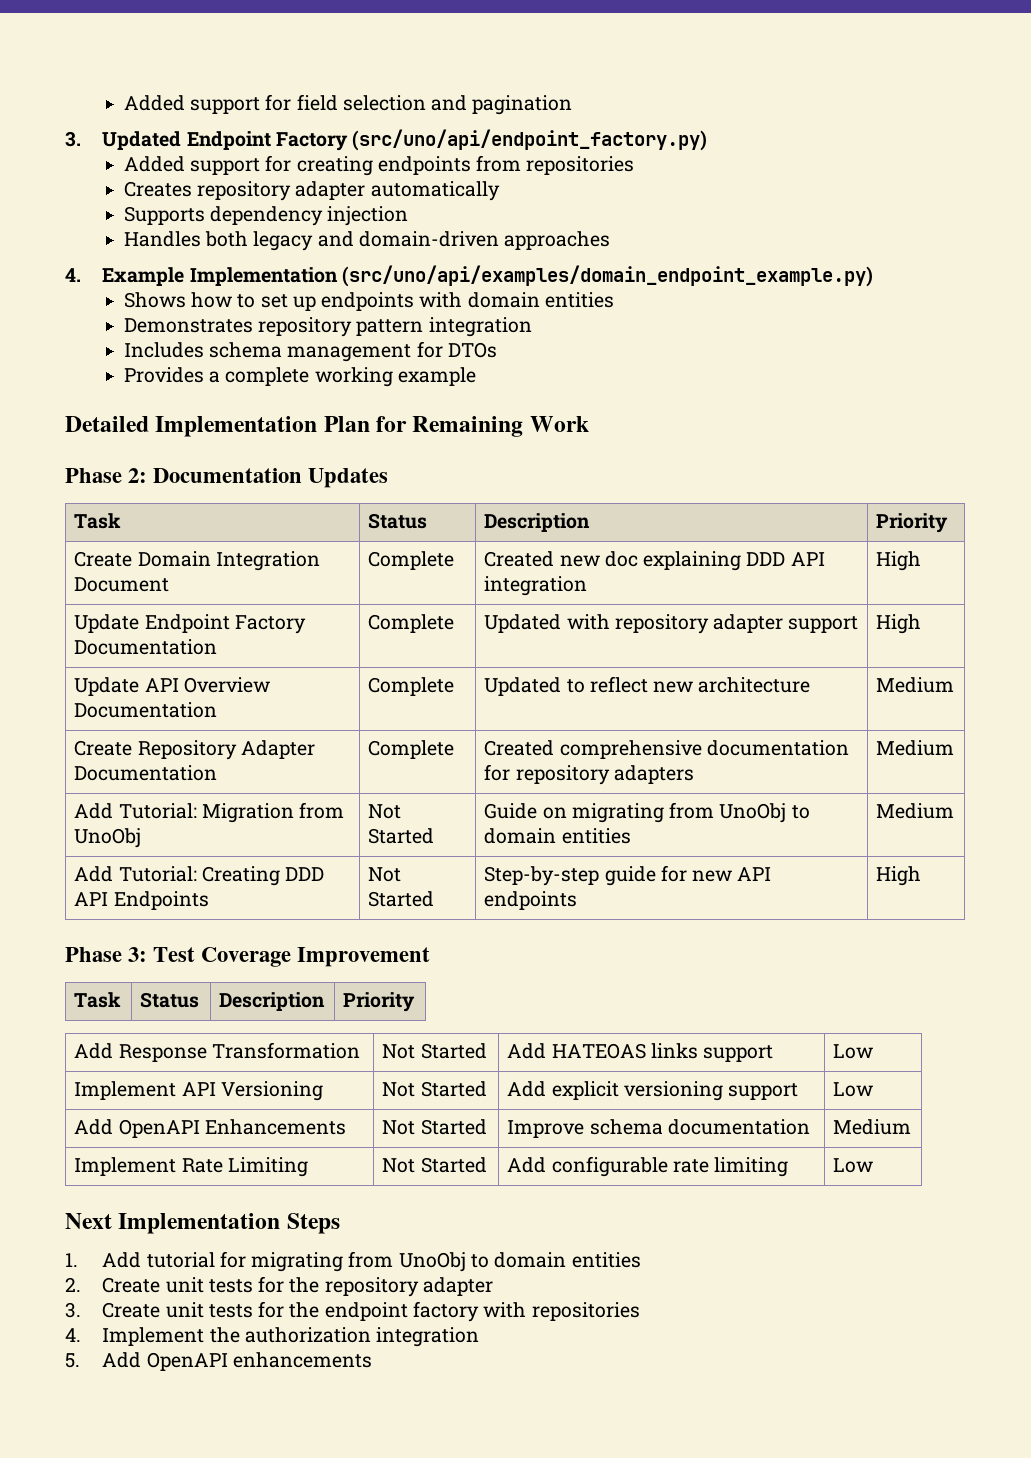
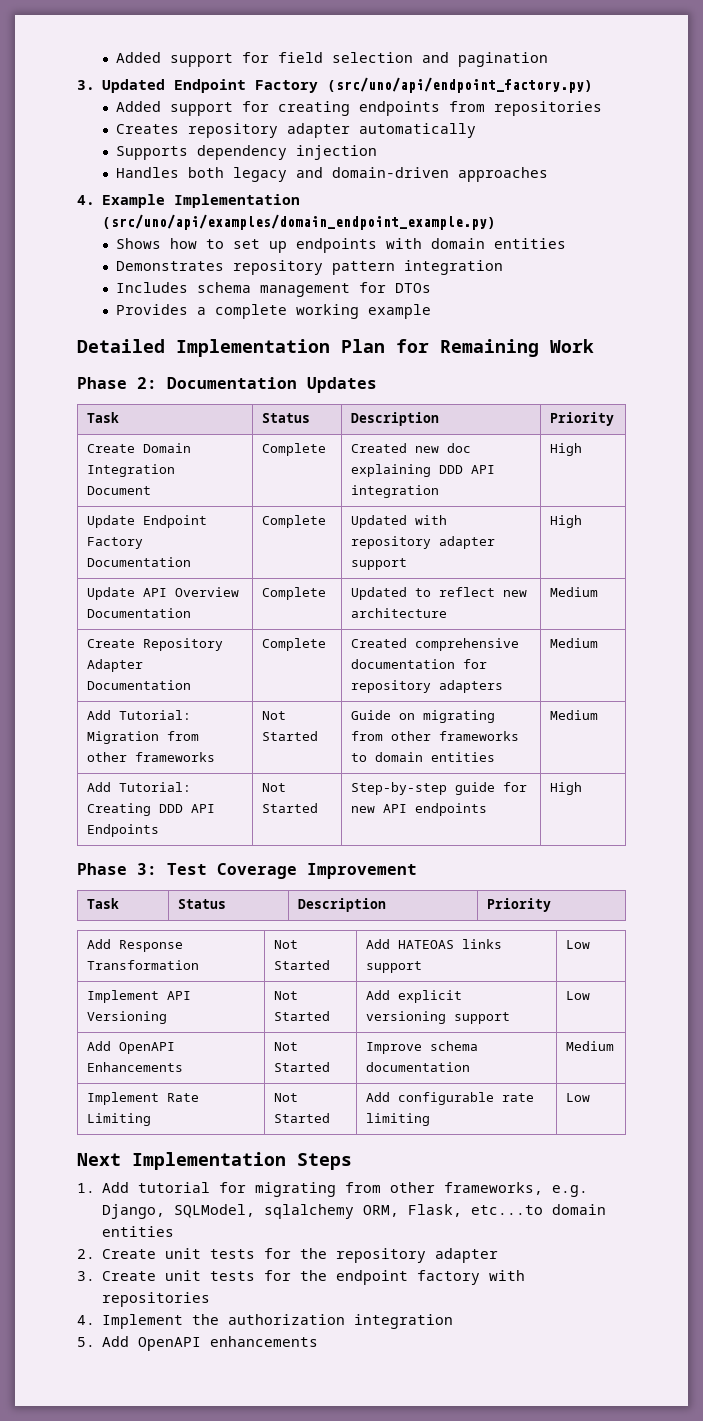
[74,828,142,848] UnoObj -> [86,752,215,762] other frameworks
[719,803,787,823] UnoObj -> [390,731,519,741] other frameworks
[398,1252,490,1272] UnoObj to -> [390,1182,589,1197] [102,1204,544,1219] other frameworks, e.g. Django, SQLModel, sqlalchemy ORM, Flask, etc...to

